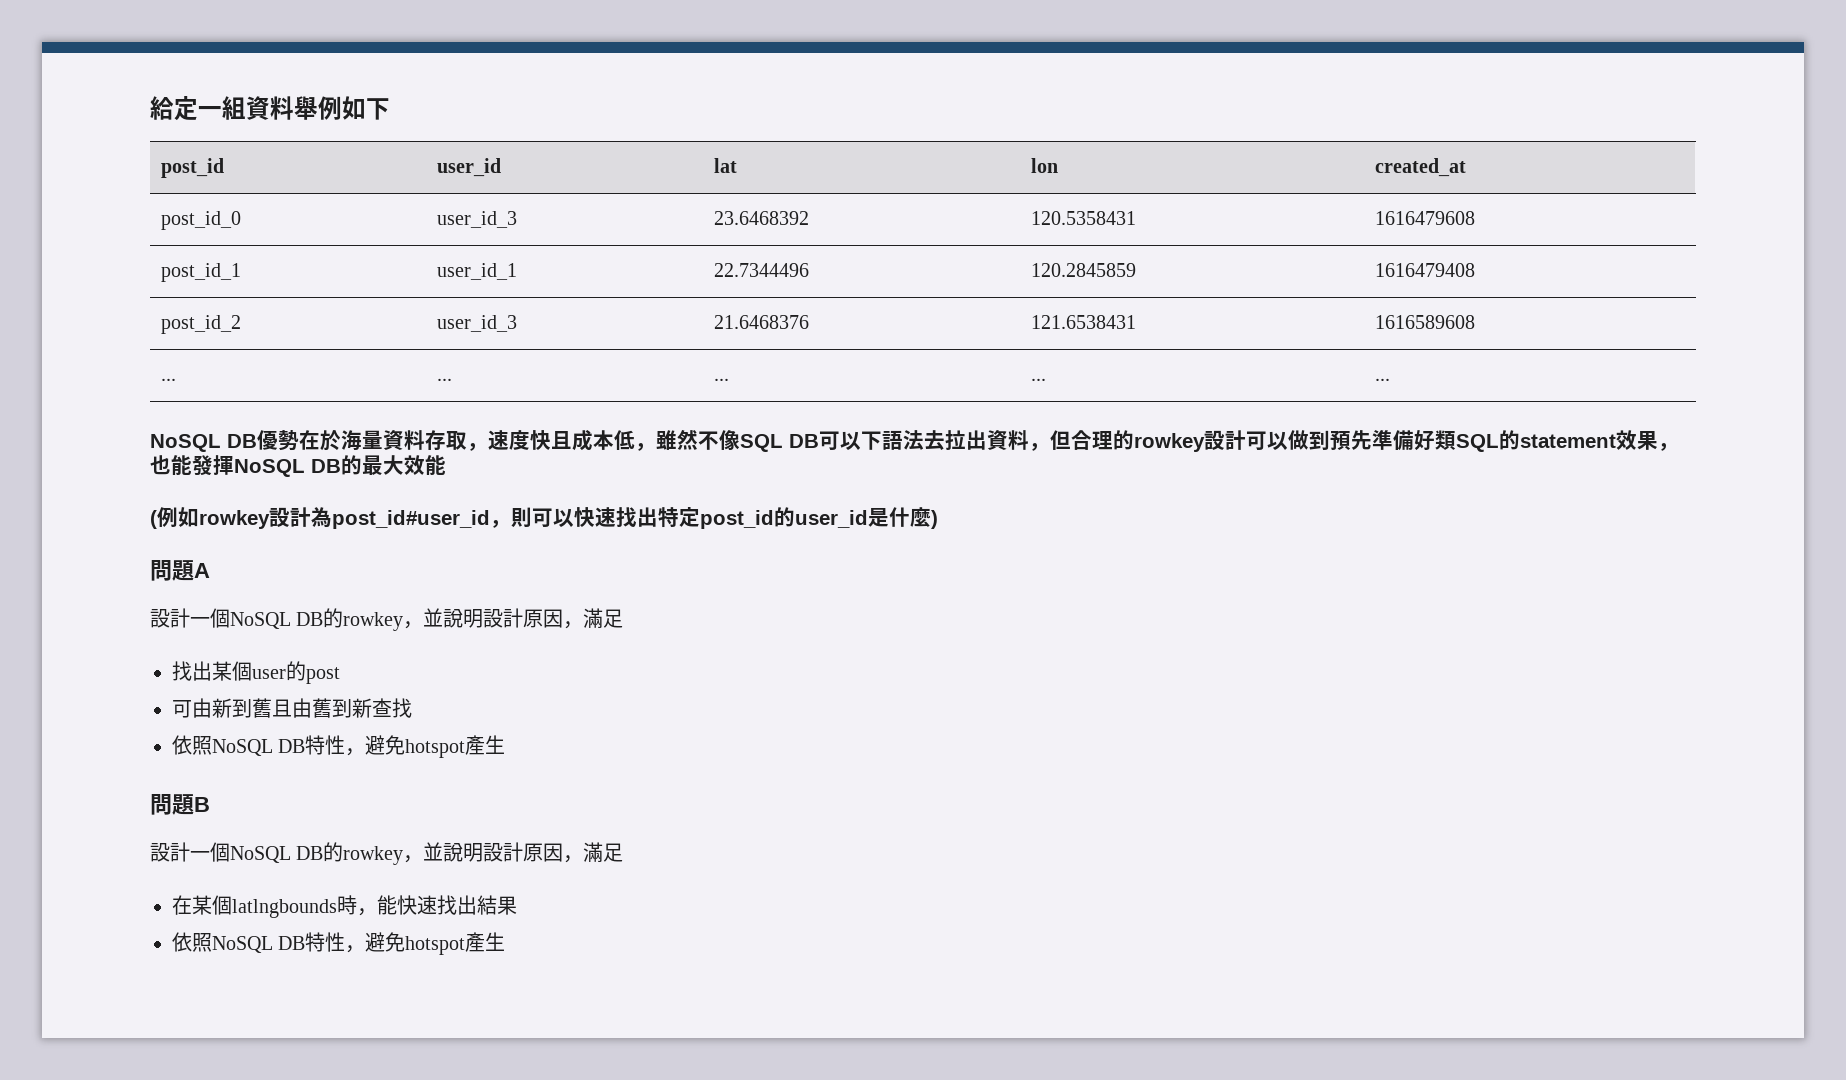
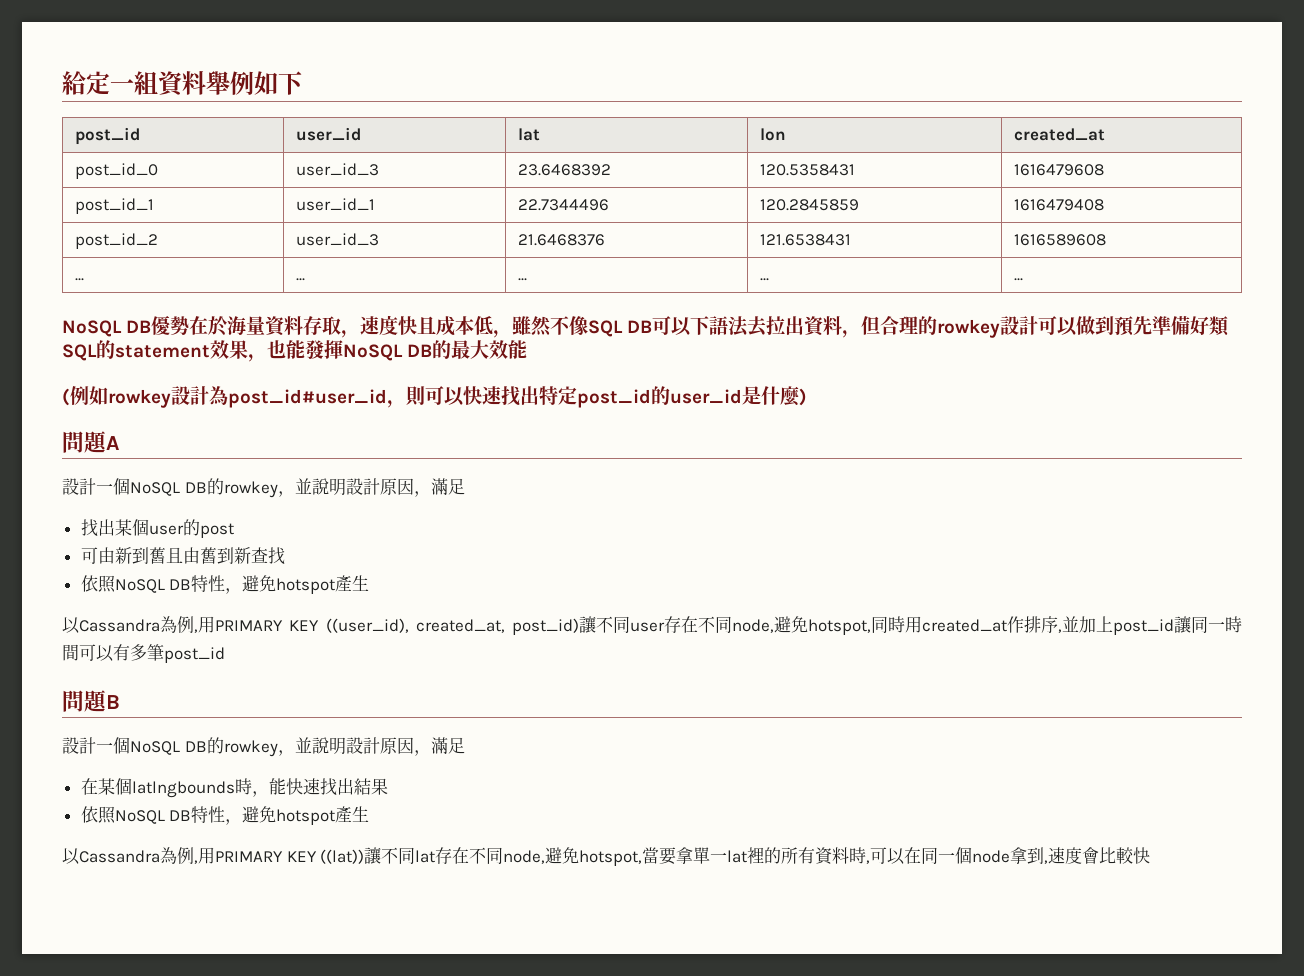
(506, 744) none -> [62,616,1242,635] [62,644,225,663] // 以Cassandra為例,用PRIMARY KEY ((user_id), created_at, post_id)讓不同user存在不同node,避免hotspot,同時用created_at作排序,並加上post_id讓同一時間可以有多筆post_id
(506, 941) none -> [62,847,1151,866] // 以Cassandra為例,用PRIMARY KEY ((lat))讓不同lat存在不同node,避免hotspot,當要拿單一lat裡的所有資料時,可以在同一個node拿到,速度會比較快

